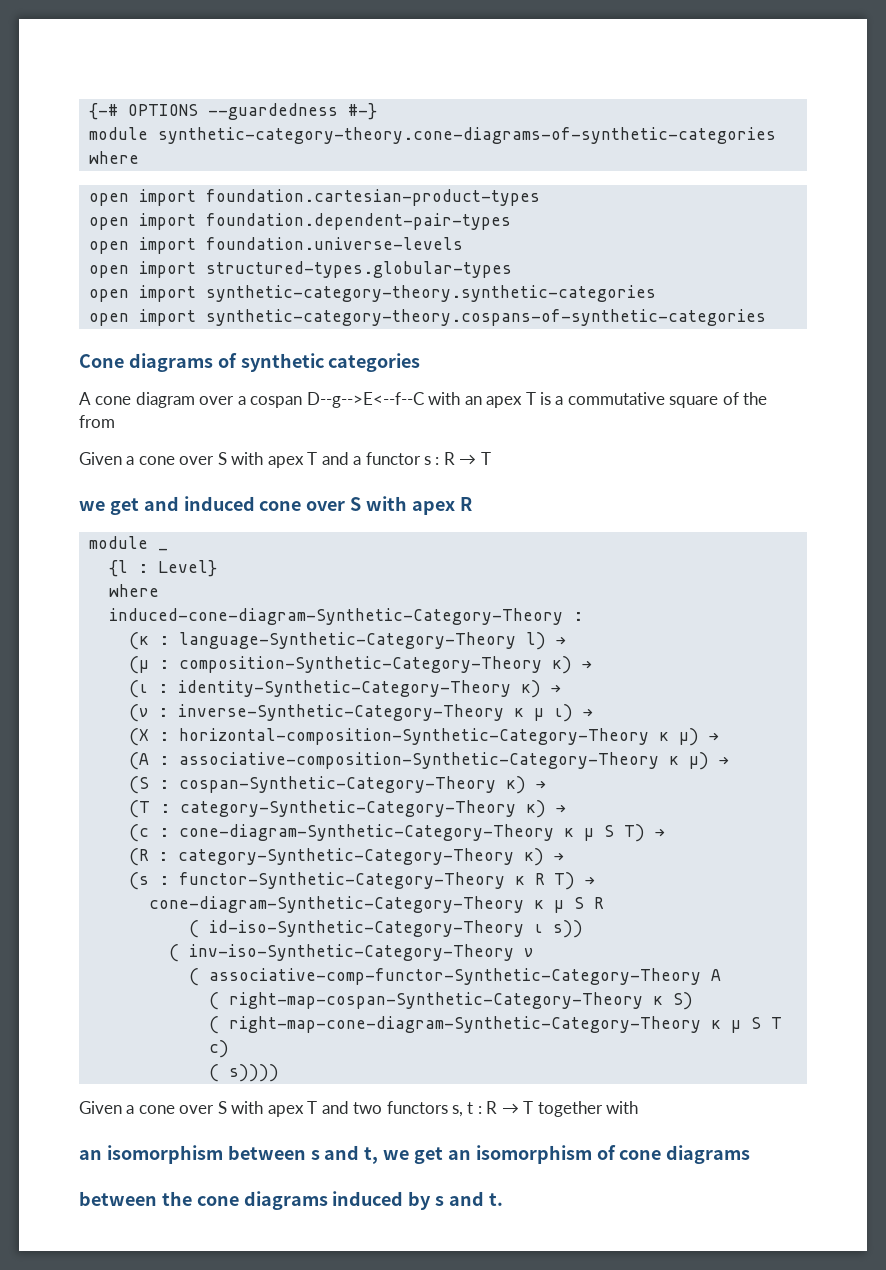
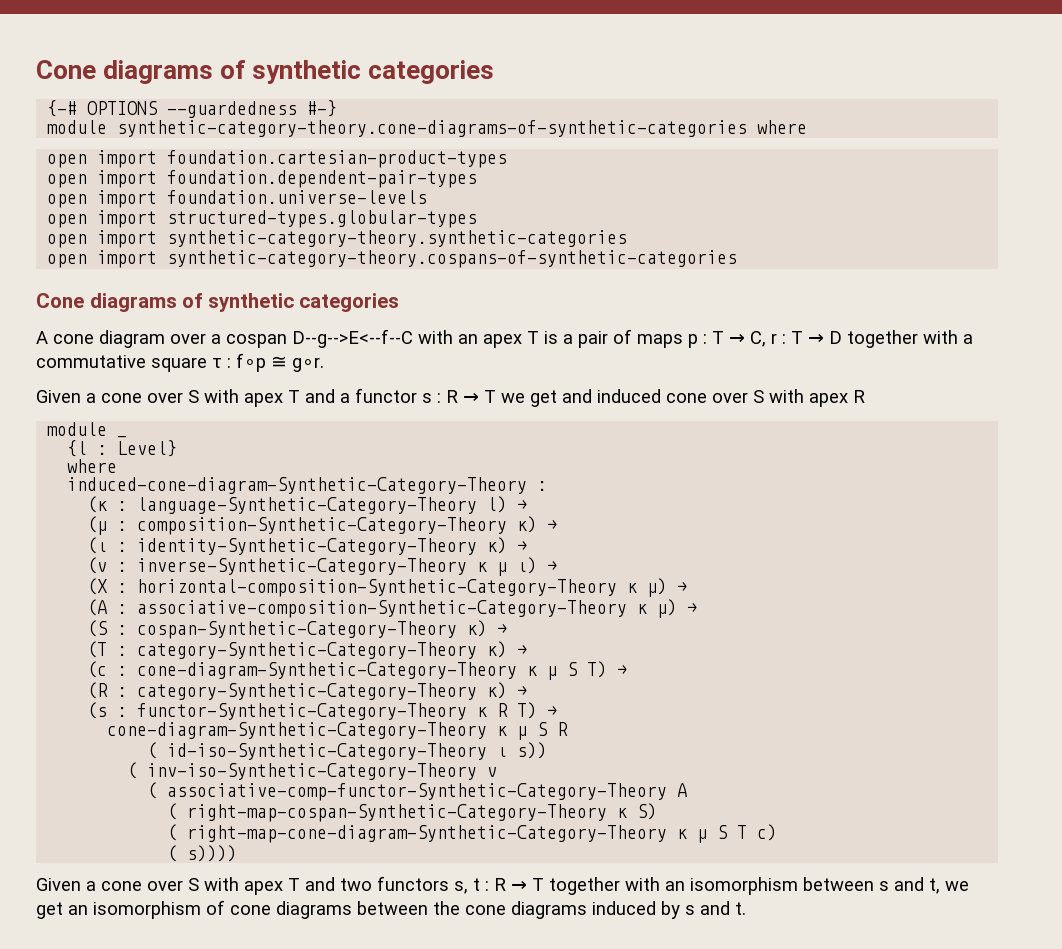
(88, 111) none -> [36,60,495,84] Cone diagrams of synthetic categories //
[567,392,768,408] [79,415,115,428] commutative square of the from -> [578,329,973,348] [36,353,324,372] pair of maps p : T → C, r : T → D together with a commutative square τ : f∘p ≅ g∘r.
(491, 458) // -> (496, 396) none
(639, 1107) // -> (660, 884) none
(751, 1154) // -> (352, 910) none

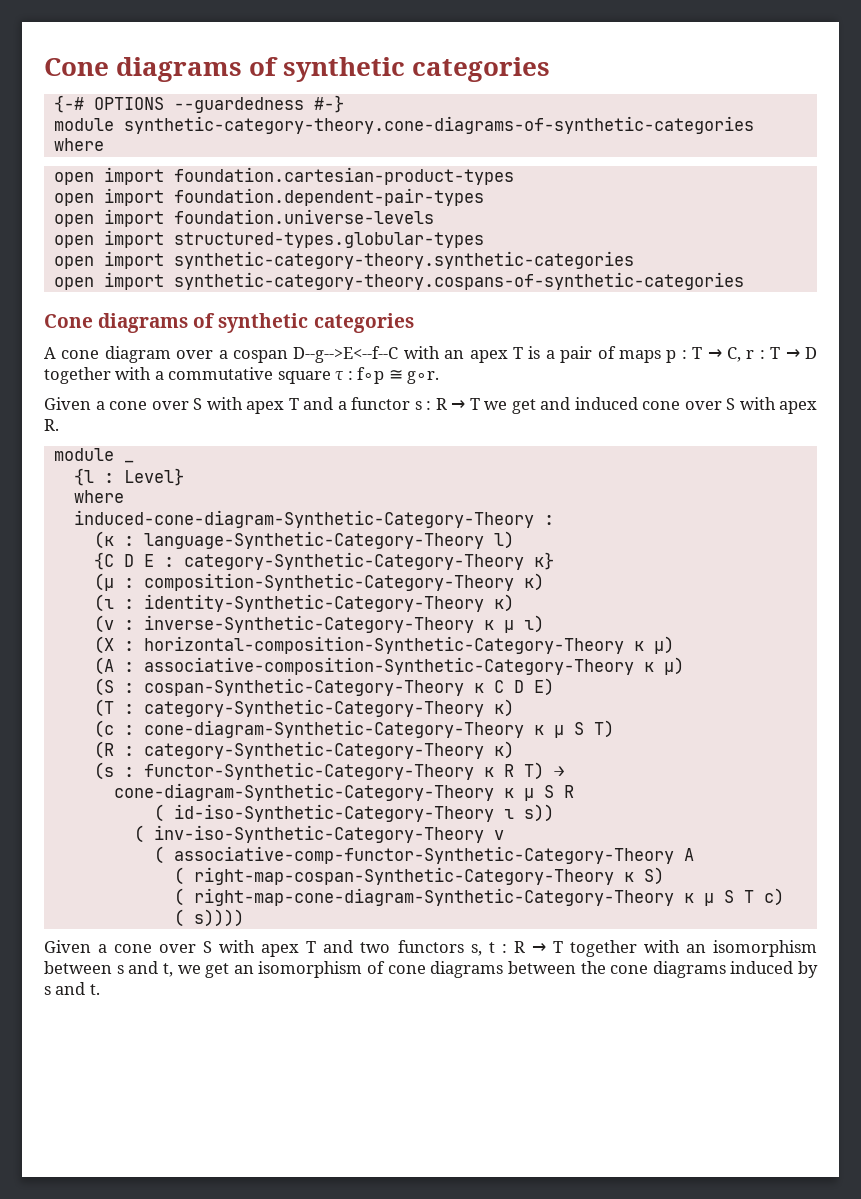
[853,390,865,403] R -> [44,419,59,431] R.
[517,500,528,511] → -> [93,552,554,570] // {C D E : category-Synthetic-Category-Theory κ}
[547,520,558,531] → -> (544, 582) none
[517,541,528,552] → -> (514, 603) none
[547,561,558,572] → -> (544, 624) none
[677,582,688,593] → -> (674, 645) none
[687,603,698,614] → -> (684, 666) none
[467,620,508,637] κ) → -> [473,678,554,696] κ C D E)
[517,645,528,656] → -> (514, 708) none
[617,665,628,676] → -> (614, 729) none
[517,686,528,697] → -> (514, 750) none

